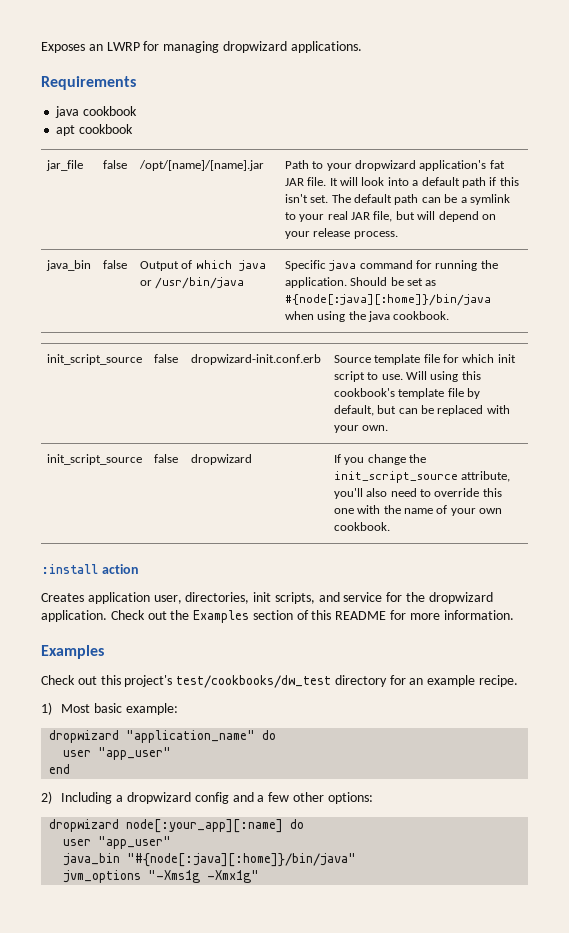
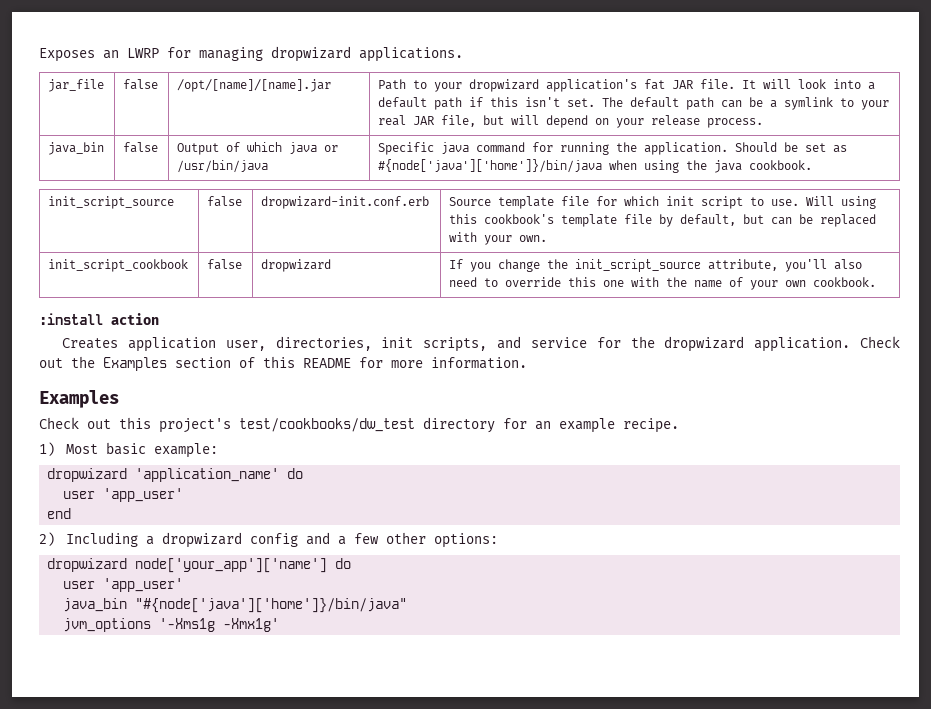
[41,76,136,90] [55,106,138,118] [56,124,134,136] // Requirements // java cookbook // apt cookbook -> (463, 54) none
[284,294,491,306] #{node[:java][:home]}/bin/java -> [378,159,603,173] #{node['java']['home']}/bin/java
[46,454,142,465] init_script_source -> [48,259,189,272] init_script_cookbook
[126,730,277,743] [63,747,172,760] "application_name" do // user "app_user" -> [135,468,304,482] [63,488,184,502] 'application_name' do // user 'app_user'
[126,819,305,833] [63,836,172,849] [63,853,357,867] node[:your_app][:name] do // user "app_user" // java_bin "#{node[:java][:home]}/bin/java" -> [135,558,352,573] [63,578,184,592] [63,598,408,613] node['your_app']['name'] do // user 'app_user' // java_bin "#{node['java']['home']}/bin/java"
[148,870,260,883] "-Xms1g -Xmx1g" -> [159,618,280,632] '-Xms1g -Xmx1g'

